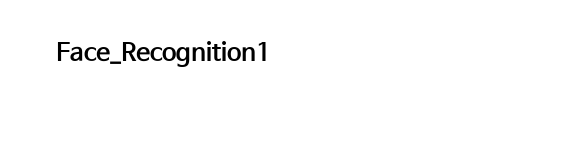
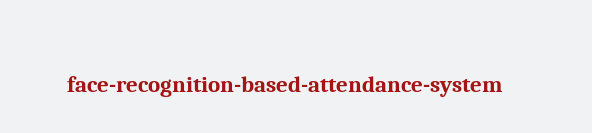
[56,41,271,67] Face_Recognition1 -> [67,76,503,97] face-recognition-based-attendance-system

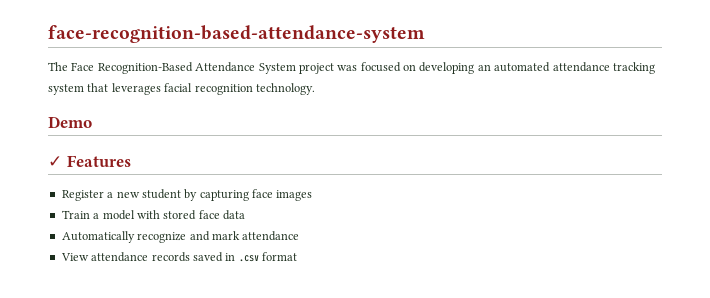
(503, 86) none -> [48,62,655,74] [48,83,315,95] [48,116,92,128] [48,155,131,167] [61,189,313,201] [61,210,245,220] [61,231,300,243] [60,252,297,262] // The Face Recognition-Based Attendance System project was focused on developing an automated attendance tracking system that leverages facial recognition technology. // Demo // ✓ Features // Register a new student by capturing face images // Train a model with stored face data // Automatically recognize and mark attendance // View attendance records saved in .csv format

